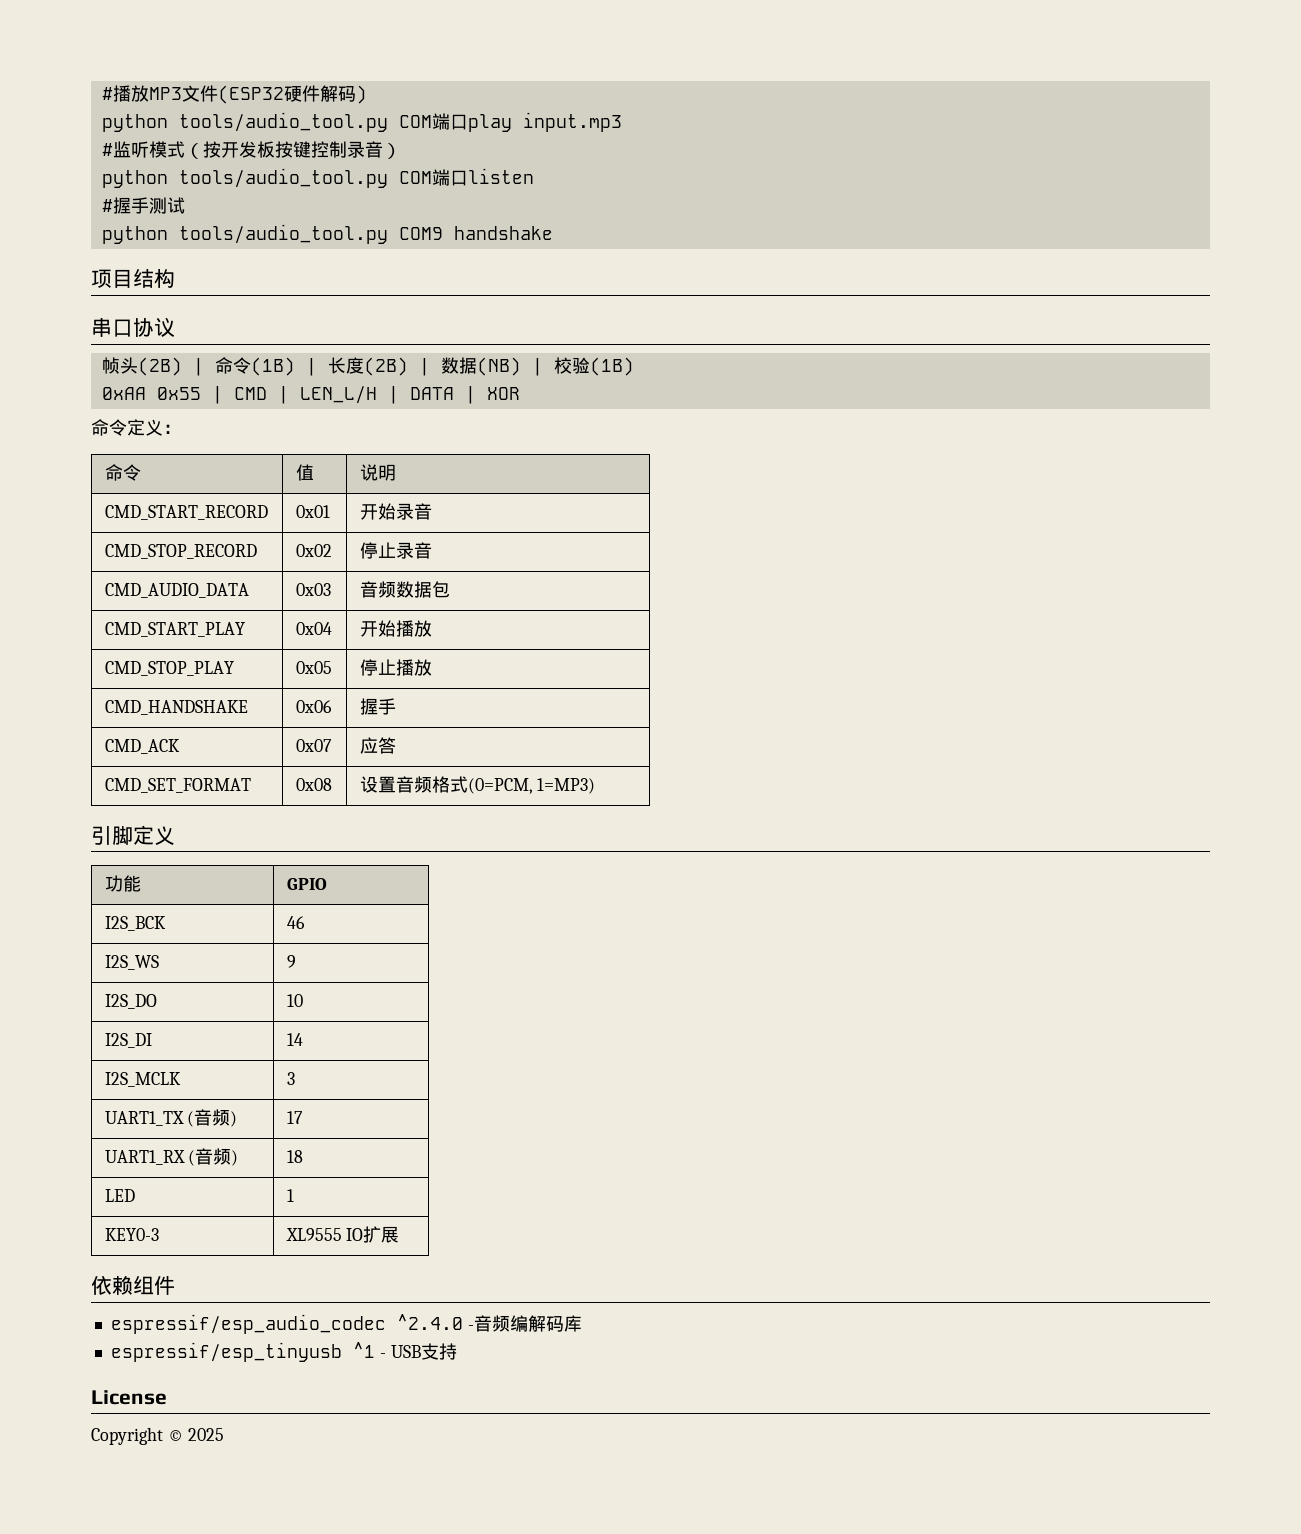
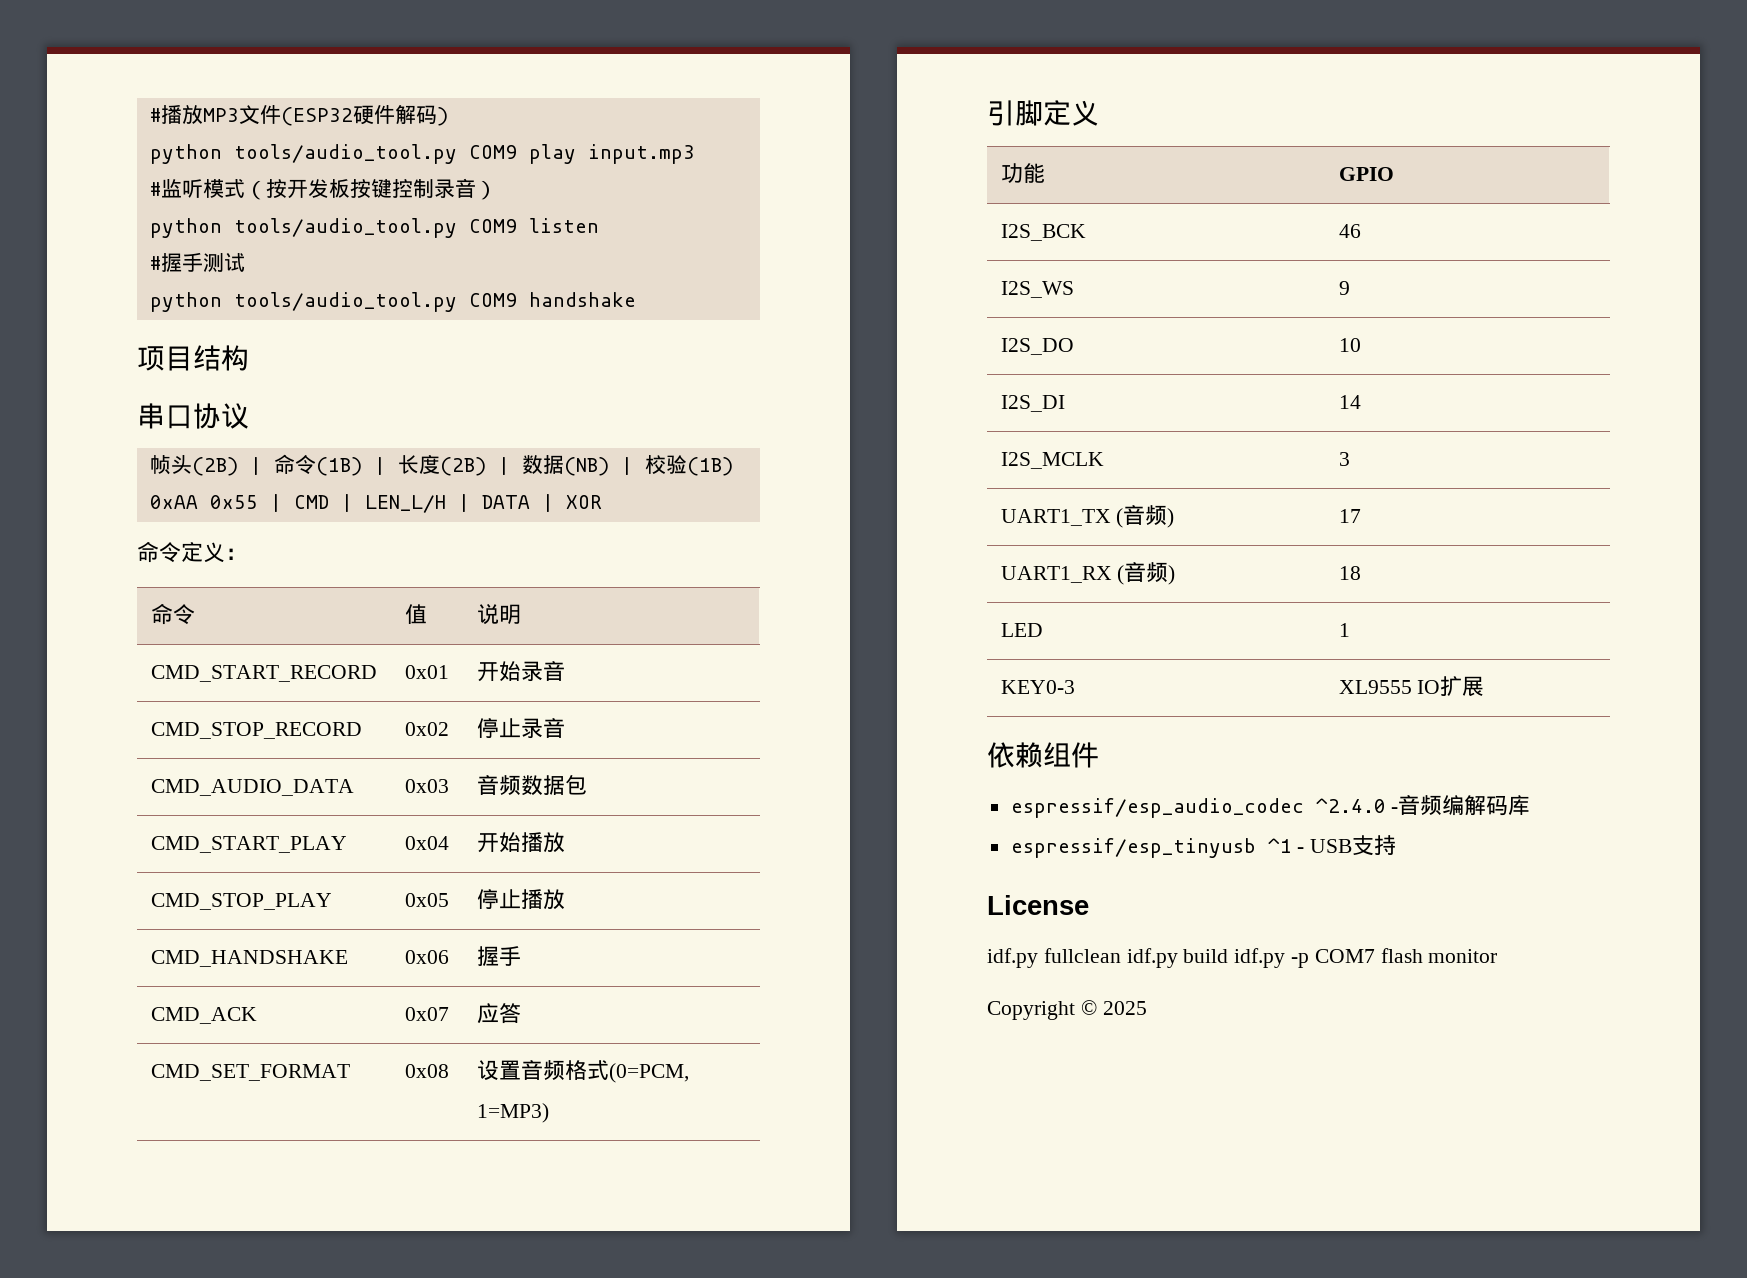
[398,113,468,130] COM端口 -> [468,145,517,159] COM9
[398,169,468,186] COM端口 -> [468,219,517,233] COM9
(167, 1397) none -> [987,948,1498,968] // idf.py fullclean idf.py build idf.py -p COM7 flash monitor

